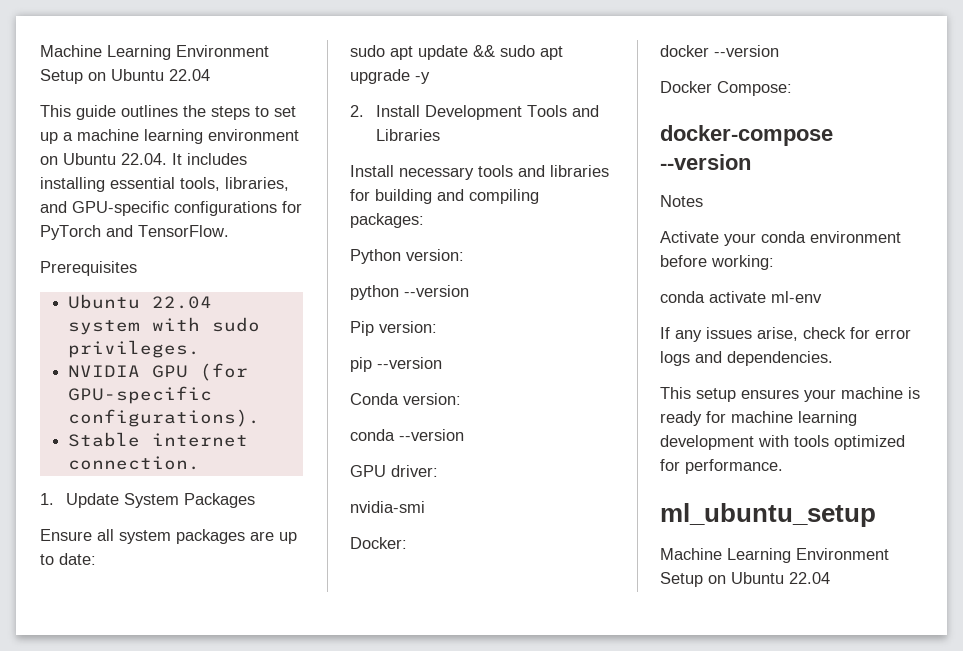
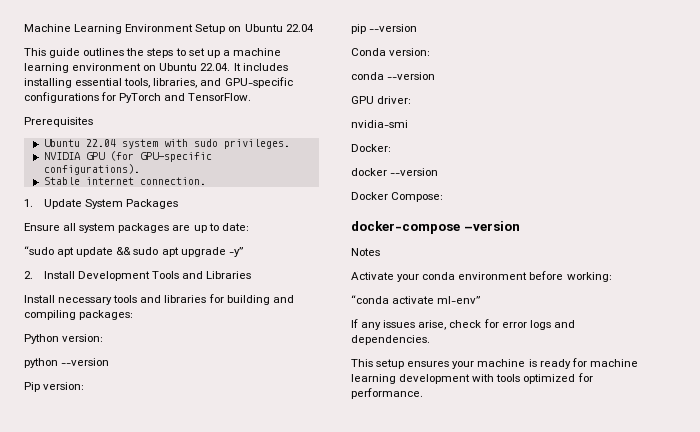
[350,45,385,57] sudo -> [24,246,54,255] “sudo
[415,72,430,84] -y -> [228,247,243,257] -y”
[660,154,751,170] --version -> [463,221,520,231] –version
[660,291,822,303] conda activate ml-env -> [351,295,481,304] “conda activate ml-env”
[660,503,876,527] [660,548,889,563] [660,572,830,587] // ml_ubuntu_setup // Machine Learning Environment Setup on Ubuntu 22.04 -> (423, 393) none

